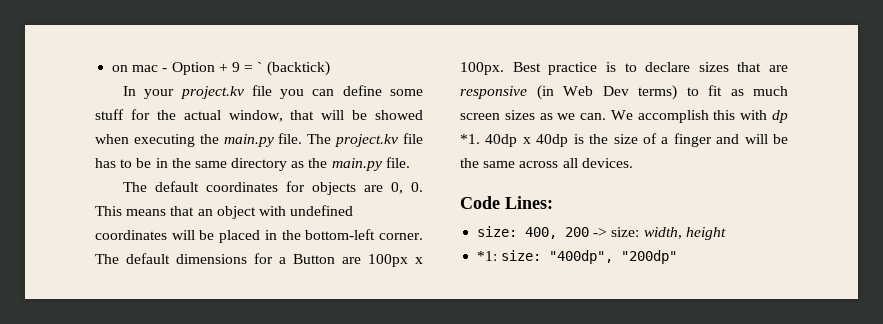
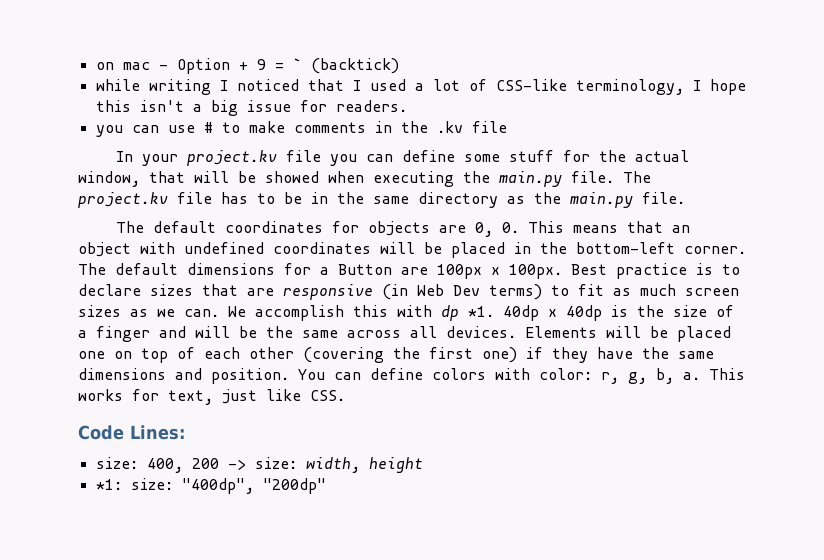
(330, 68) none -> [95,79,746,95] [95,100,407,116] [95,121,507,137] // while writing I noticed that I used a lot of CSS-like terminology, I hope this isn't a big issue for readers. // you can use # to make comments in the .kv file
(633, 163) none -> [525,326,731,342] [78,347,714,363] [78,368,745,384] [78,389,345,405] Elements will be placed one on top of each other (covering the first one) if they have the same dimensions and position. You can define colors with color: r, g, b, a. This works for text, just like CSS.

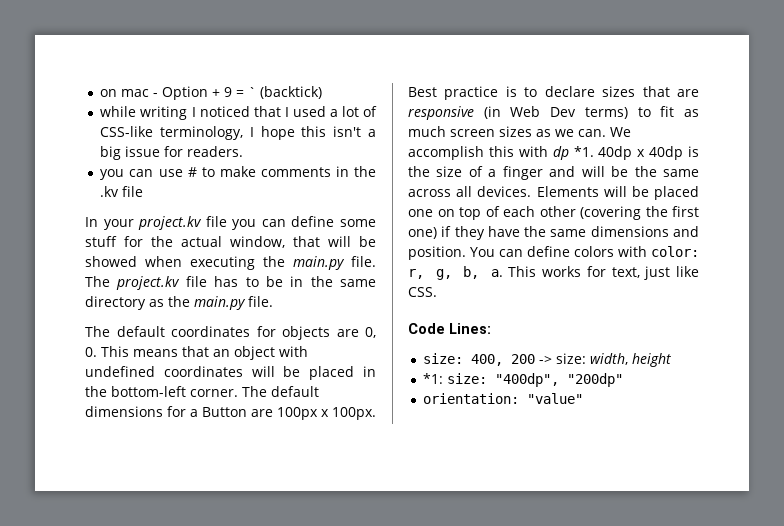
(326, 486) none -> [423,393,584,404] // orientation: "value"

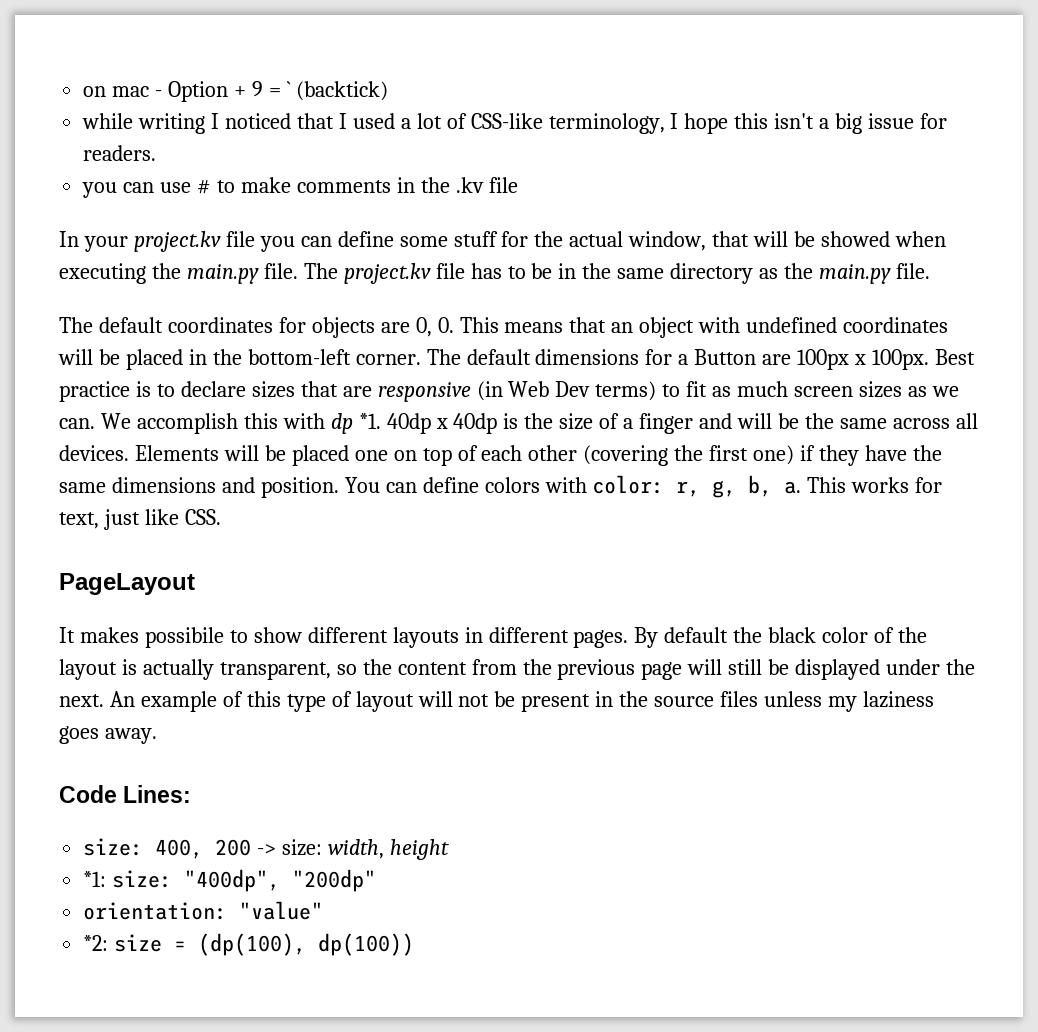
(437, 292) none -> [59,573,195,595] [59,627,928,648] [59,659,976,680] [59,691,934,712] [59,726,157,744] // PageLayout // It makes possibile to show different layouts in different pages. By default the black color of the layout is actually transparent, so the content from the previous page will still be displayed under the next. An example of this type of layout will not be present in the source files unless my laziness goes away.
(584, 398) none -> [83,933,415,956] // *2: size = (dp(100), dp(100))

